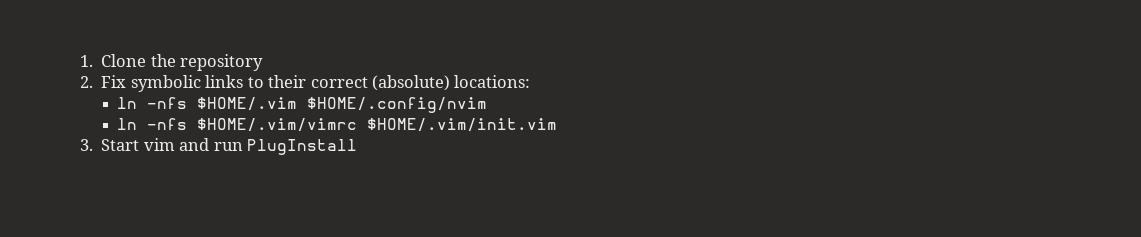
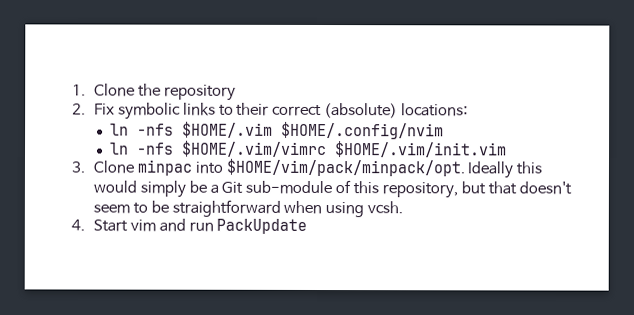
(93, 145) none -> [92,158,543,179] [92,180,572,199] [92,199,404,218] [71,219,85,231] Clone minpac into $HOME/vim/pack/minpack/opt. Ideally this would simply be a Git sub-module of this repository, but that doesn't seem to be straightforward when using vcsh. // 4.
[247,139,358,155] PlugInstall -> [216,218,308,234] PackUpdate

